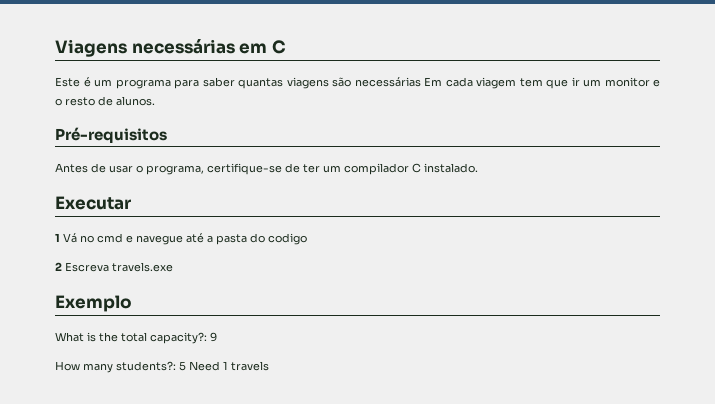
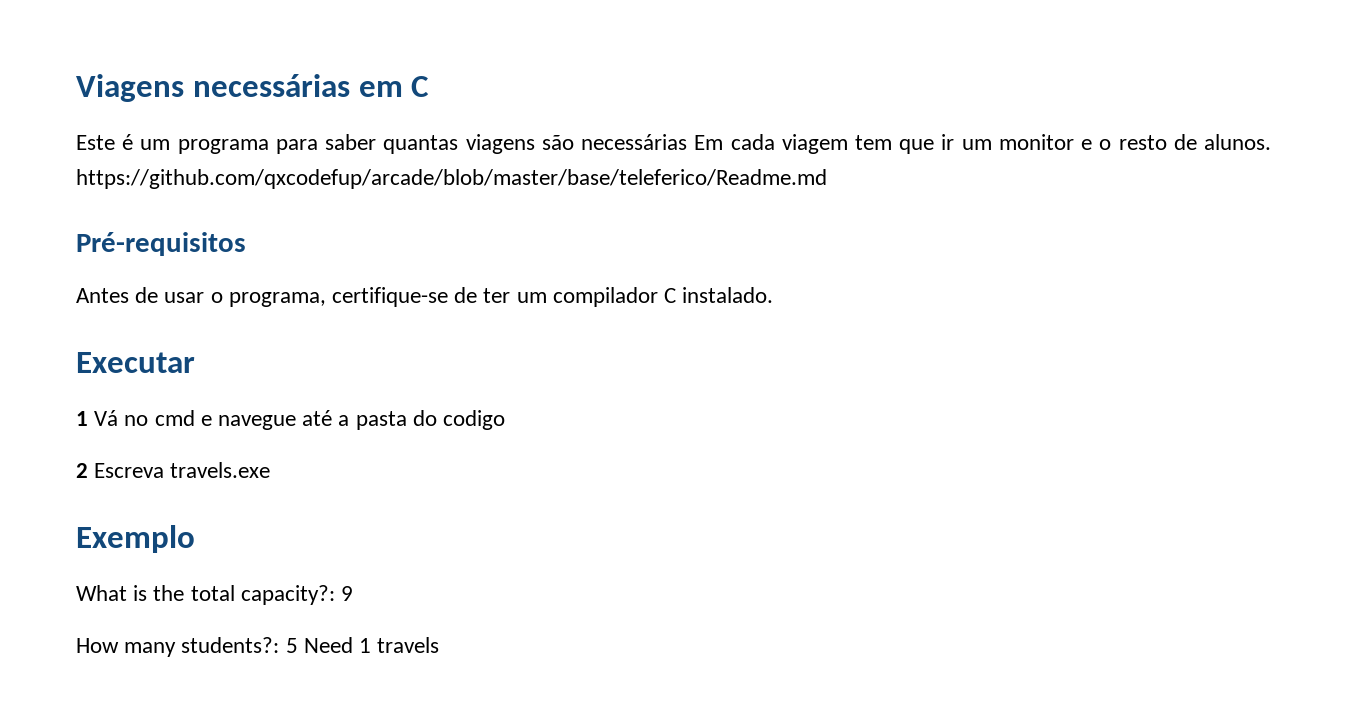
(155, 101) none -> [76,169,827,189] https://github.com/qxcodefup/arcade/blob/master/base/teleferico/Readme.md

